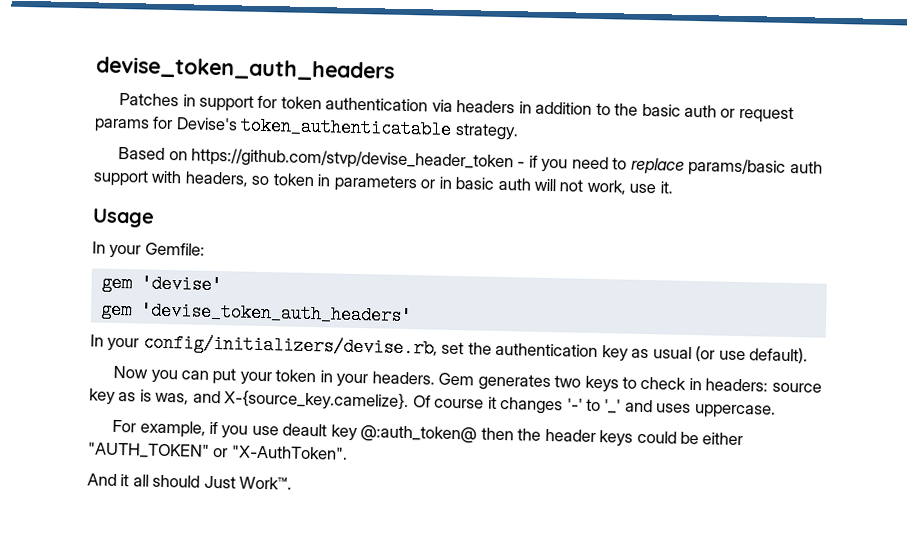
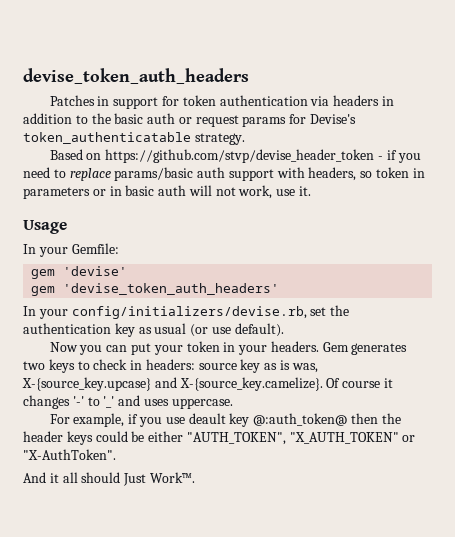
(190, 398) none -> [22,377,151,391] X-{source_key.upcase}
[88,442,210,459] "AUTH_TOKEN" -> [186,432,399,445] "AUTH_TOKEN", "X_AUTH_TOKEN"

